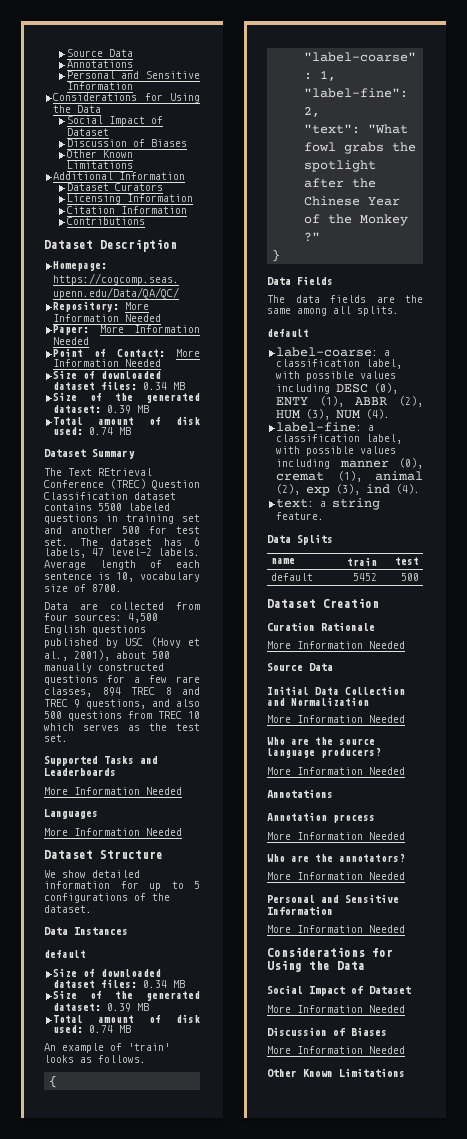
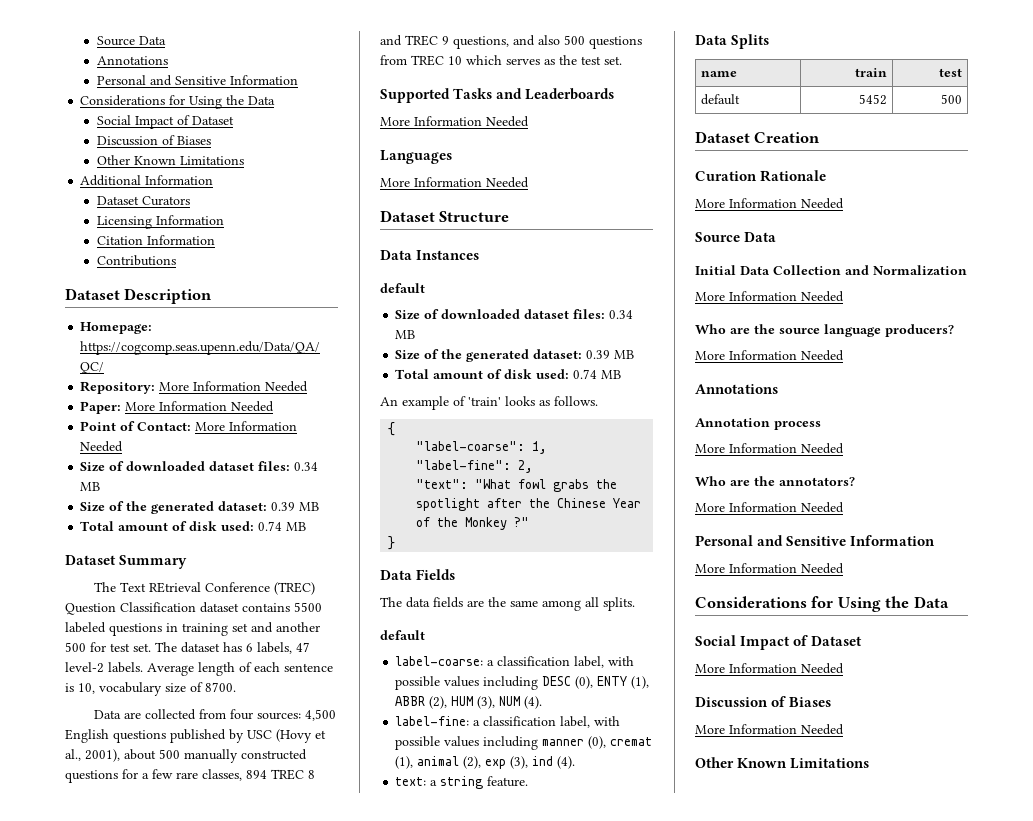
[44,870,140,878] [44,881,200,891] [44,893,170,903] [44,905,92,913] // We show detailed information for up to 5 configurations of the dataset. -> (510, 216) none

